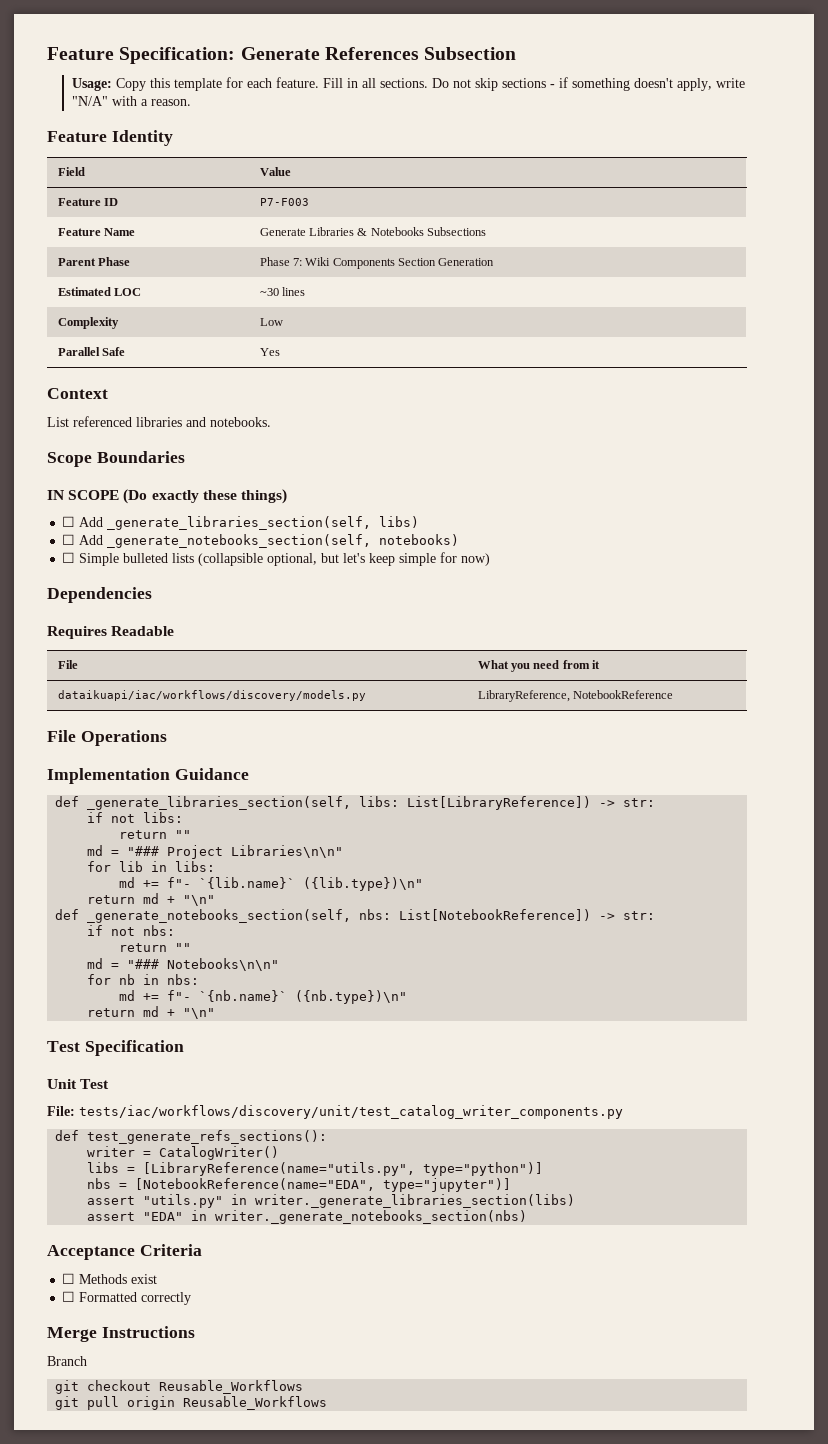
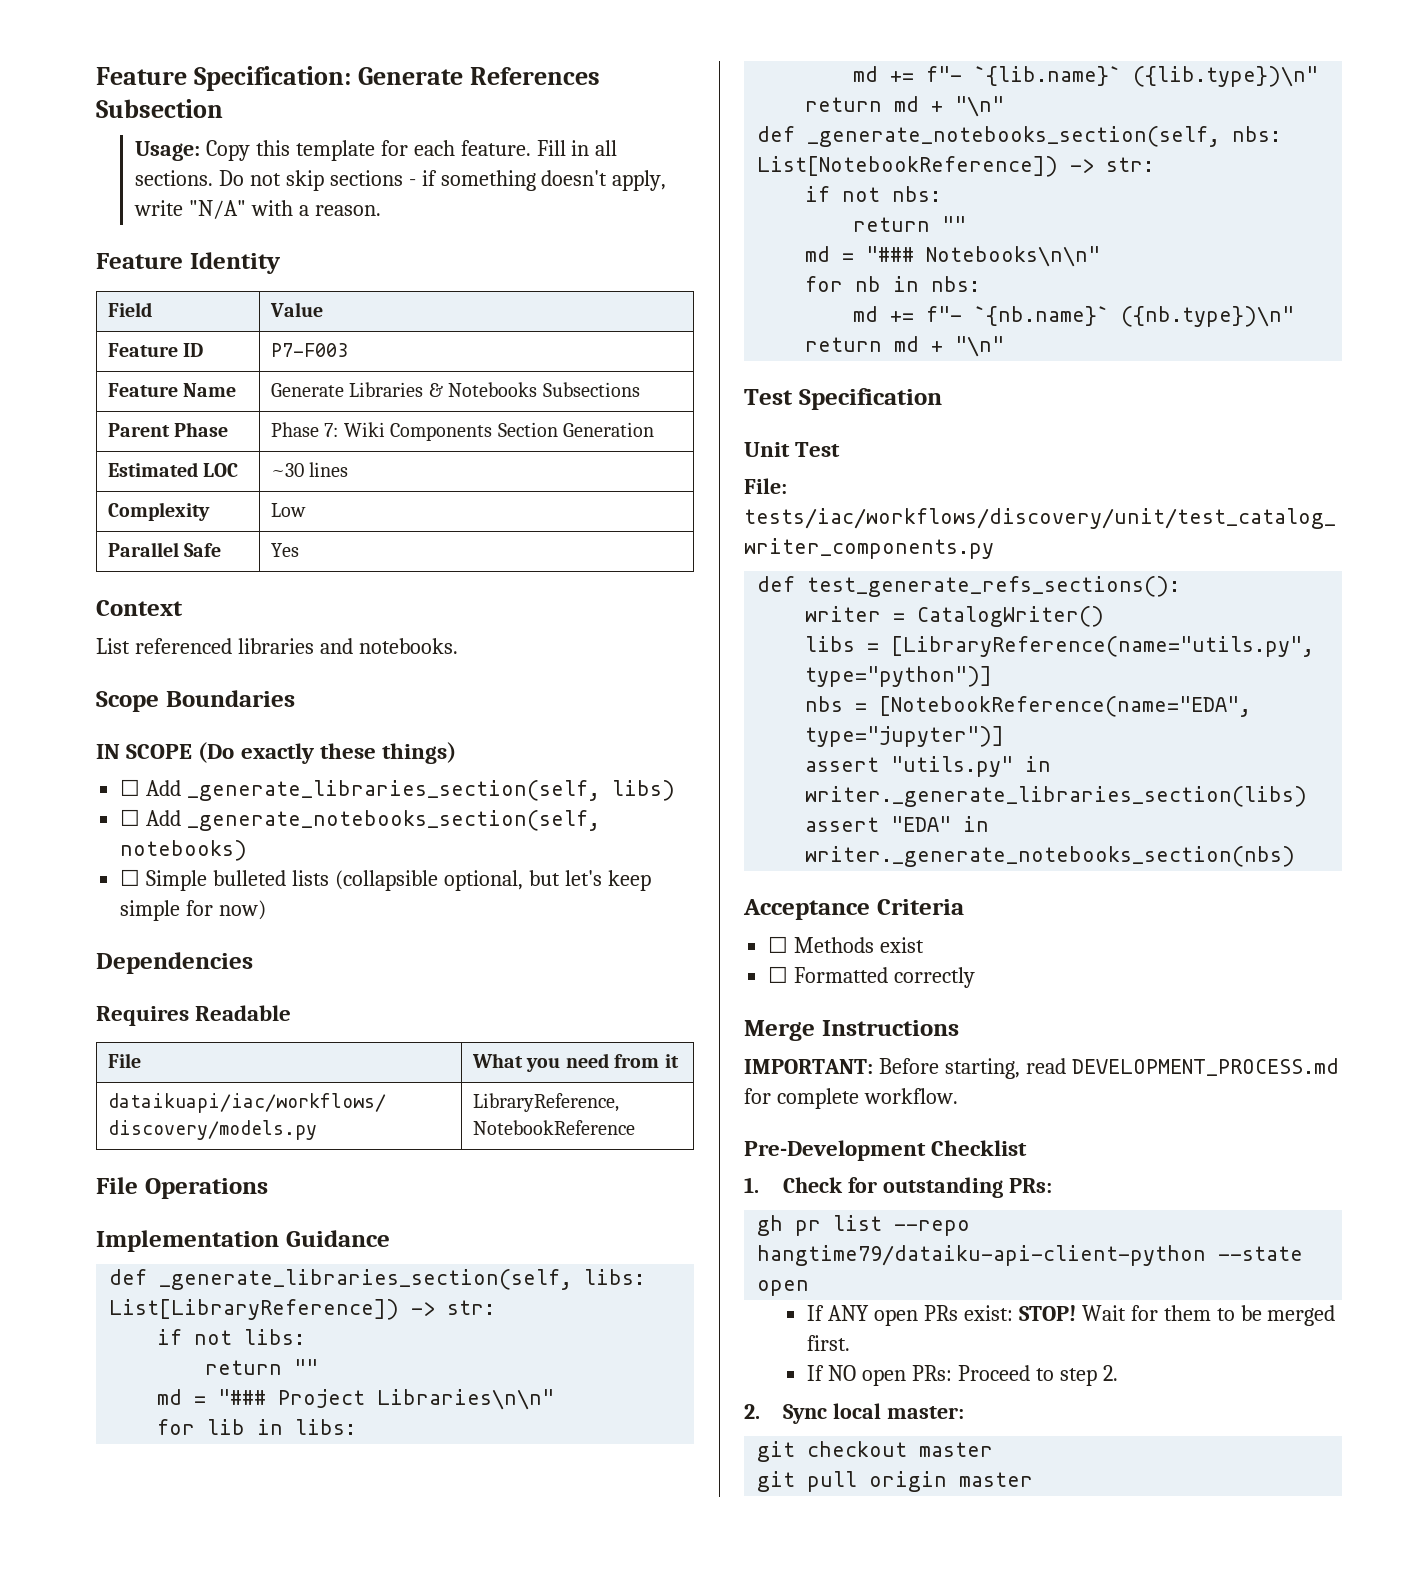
[47,1356,87,1366] Branch -> [744,1058,1339,1079] [744,1088,958,1109] [744,1140,1028,1161] [744,1177,1052,1198] [757,1215,971,1236] [757,1245,1304,1266] [757,1280,810,1296] [807,1305,1336,1326] [807,1335,851,1351] [807,1365,1118,1386] [744,1403,964,1424] IMPORTANT: Before starting, read DEVELOPMENT_PROCESS.md for complete workflow. // Pre-Development Checklist // 1. Check for outstanding PRs: // gh pr list --repo hangtime79/dataiku-api-client-python --state open // If ANY open PRs exist: STOP! Wait for them to be merged first. // If NO open PRs: Proceed to step 2. // 2. Sync local master:
[159,1380,304,1394] Reusable_Workflows -> [919,1442,994,1457] master
[183,1396,328,1410] Reusable_Workflows -> [959,1472,1034,1487] master

